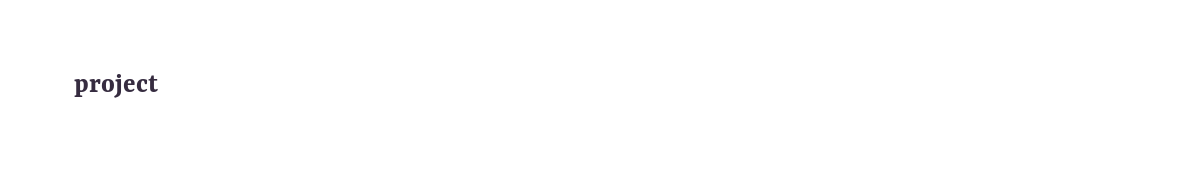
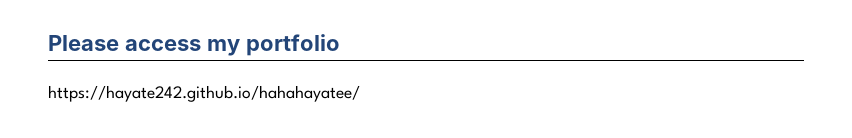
[74,74,158,98] project -> [48,34,340,56] [48,85,360,102] Please access my portfolio // https://hayate242.github.io/hahahayatee/

